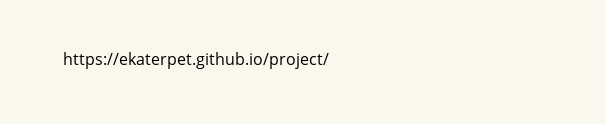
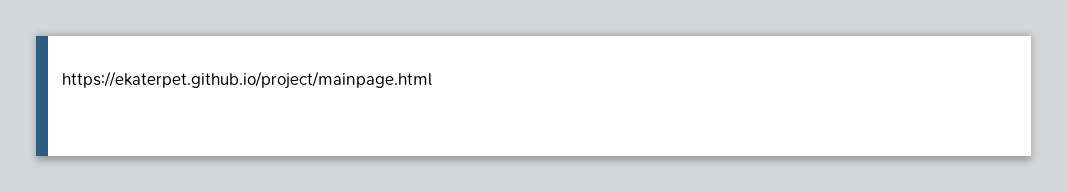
[63,52,329,69] https://ekaterpet.github.io/project/ -> [62,71,432,89] https://ekaterpet.github.io/project/mainpage.html

